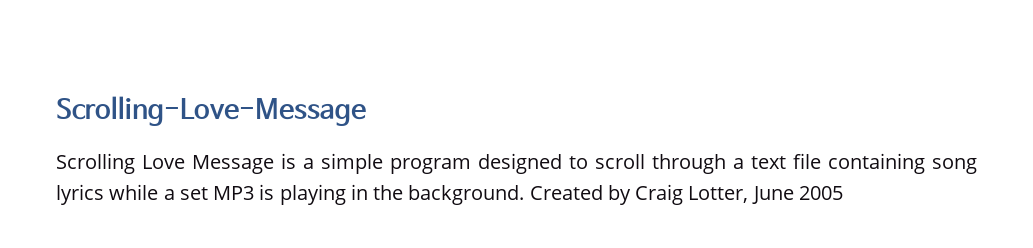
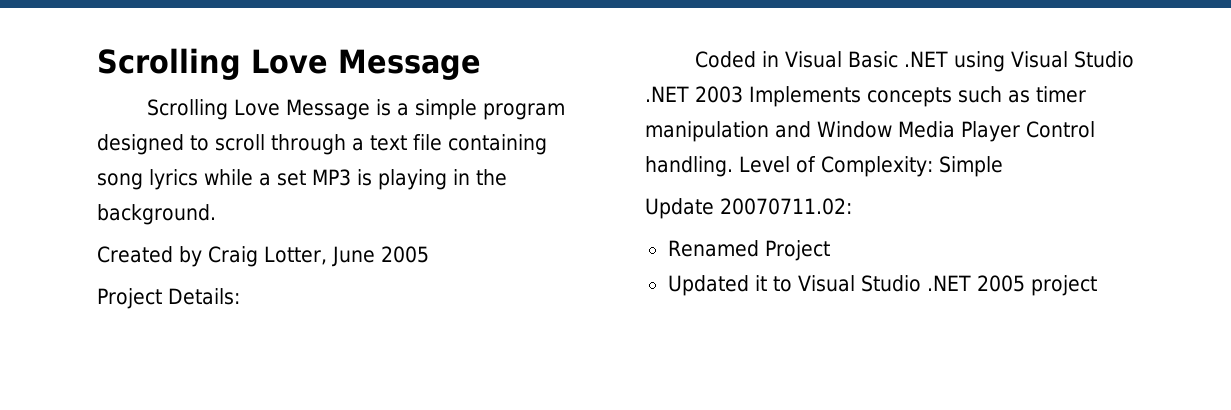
[56,96,366,126] Scrolling-Love-Message -> [97,48,481,80] Scrolling Love Message
(525, 195) none -> (216, 214) //
(843, 193) none -> [97,288,240,309] [694,51,1134,72] [645,86,1086,107] [645,121,1095,142] [645,156,1003,177] [645,198,852,219] [667,240,830,261] [667,275,1097,296] // Project Details: // Coded in Visual Basic .NET using Visual Studio .NET 2003 Implements concepts such as timer manipulation and Window Media Player Control handling. Level of Complexity: Simple // Update 20070711.02: // Renamed Project // Updated it to Visual Studio .NET 2005 project

